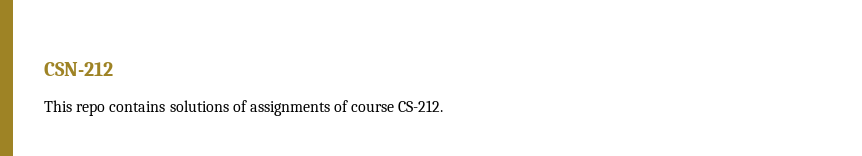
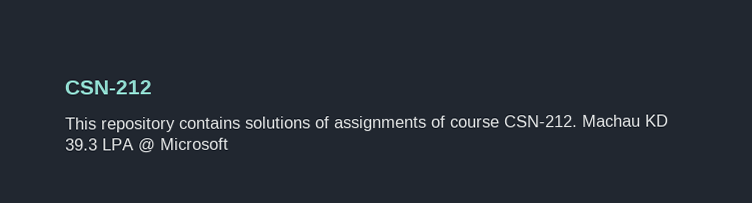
[76,103,106,116] repo -> [101,117,176,133] repository
[398,100,444,112] CS-212. -> [504,114,669,128] [65,137,229,154] CSN-212. Machau KD 39.3 LPA @ Microsoft

